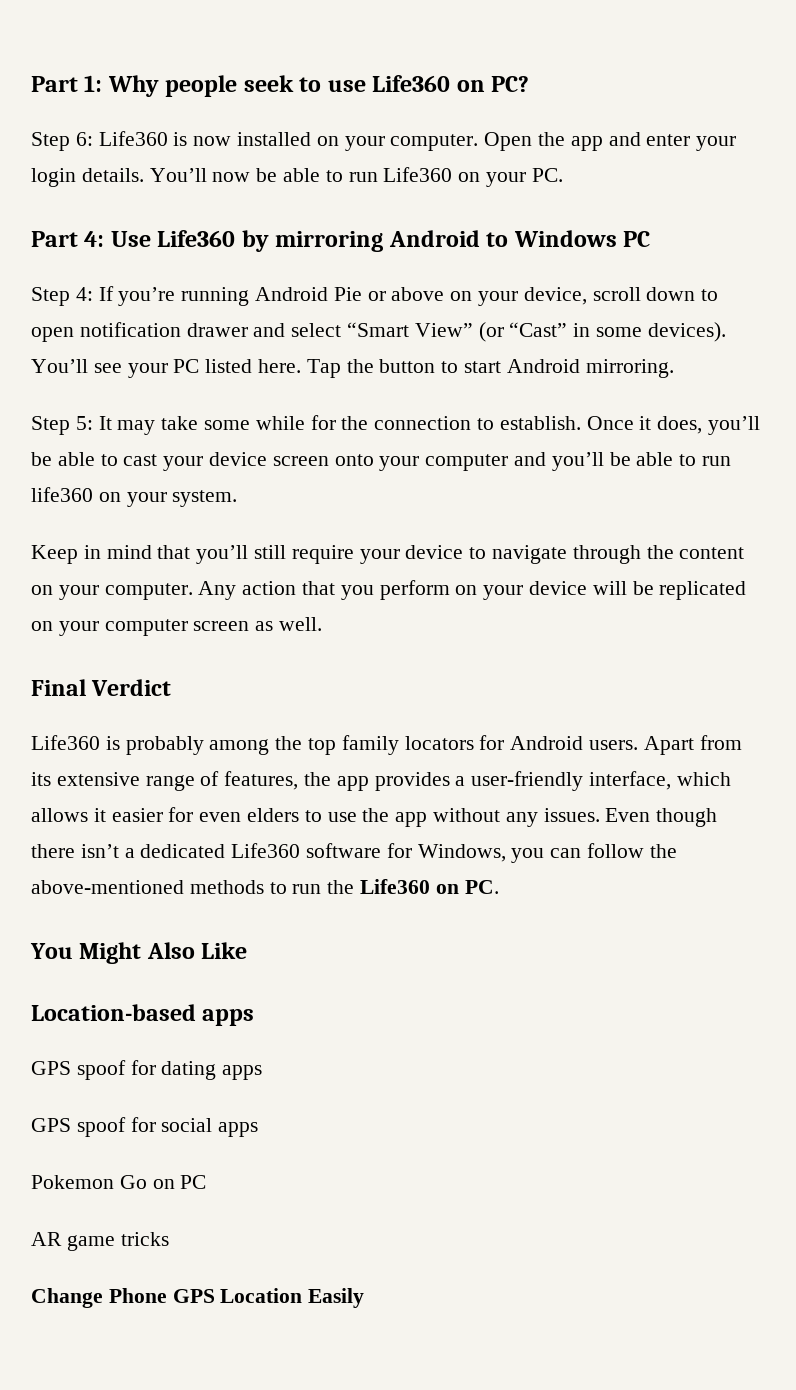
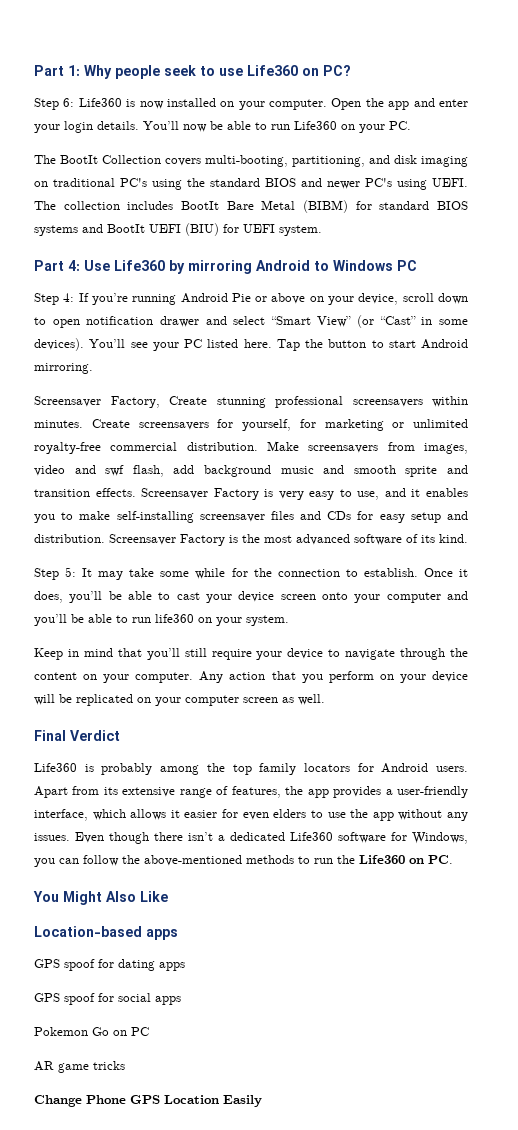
(563, 175) none -> [34,155,468,167] [34,178,468,190] [34,200,468,213] [34,223,322,236] // The BootIt Collection covers multi-booting, partitioning, and disk imaging on traditional PC's using the standard BIOS and newer PC's using UEFI. The collection includes BootIt Bare Metal (BIBM) for standard BIOS systems and BootIt UEFI (BIU) for UEFI system.
(674, 368) none -> [34,396,468,408] [34,419,468,431] [34,441,468,454] [34,465,469,477] [34,488,469,500] [34,511,469,523] [34,534,468,546] // Screensaver Factory, Create stunning professional screensavers within minutes. Create screensavers for yourself, for marketing or unlimited royalty-free commercial distribution. Make screensavers from images, video and swf flash, add background music and smooth sprite and transition effects. Screensaver Factory is very easy to use, and it enables you to make self-installing screensaver files and CDs for easy setup and distribution. Screensaver Factory is the most advanced software of its kind.

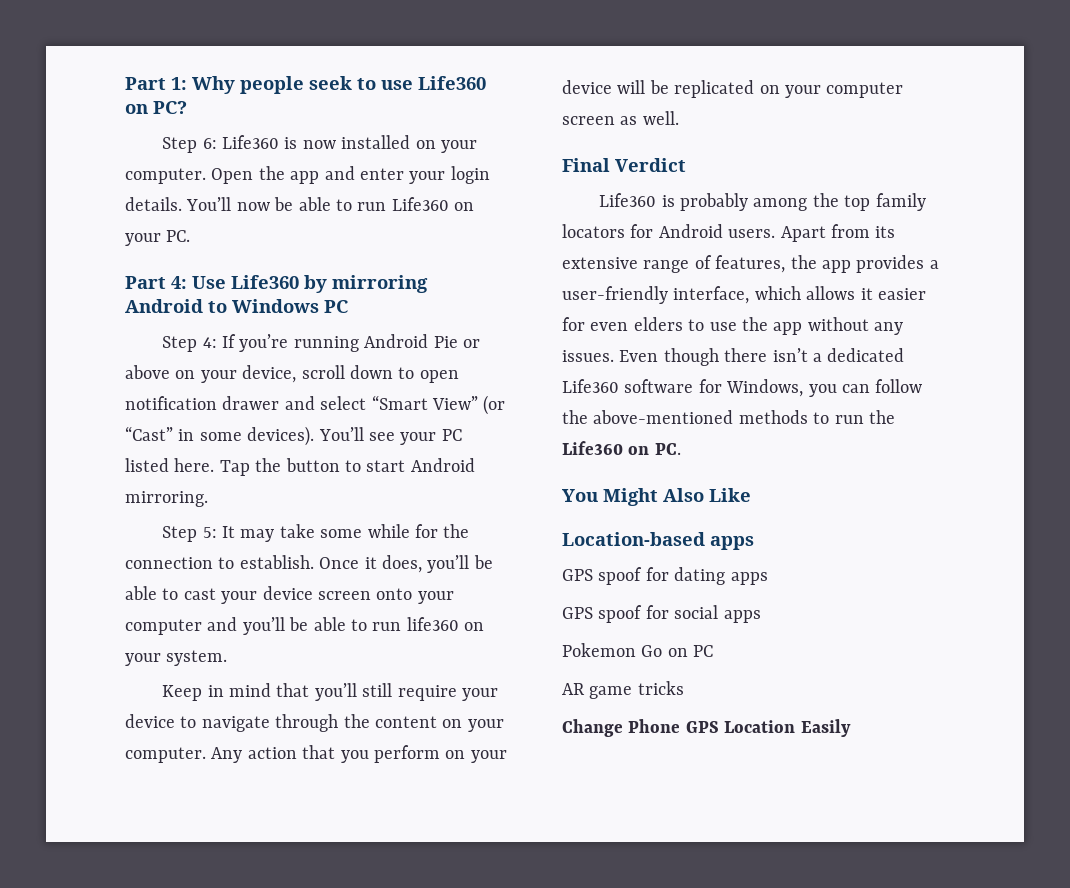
[34,155,468,167] [34,178,468,190] [34,200,468,213] [34,223,322,236] // The BootIt Collection covers multi-booting, partitioning, and disk imaging on traditional PC's using the standard BIOS and newer PC's using UEFI. The collection includes BootIt Bare Metal (BIBM) for standard BIOS systems and BootIt UEFI (BIU) for UEFI system. -> (191, 236) none
[34,396,468,408] [34,419,468,431] [34,441,468,454] [34,465,469,477] [34,488,469,500] [34,511,469,523] [34,534,468,546] // Screensaver Factory, Create stunning professional screensavers within minutes. Create screensavers for yourself, for marketing or unlimited royalty-free commercial distribution. Make screensavers from images, video and swf flash, add background music and smooth sprite and transition effects. Screensaver Factory is very easy to use, and it enables you to make self-installing screensaver files and CDs for easy setup and distribution. Screensaver Factory is the most advanced software of its kind. -> (208, 499) none

